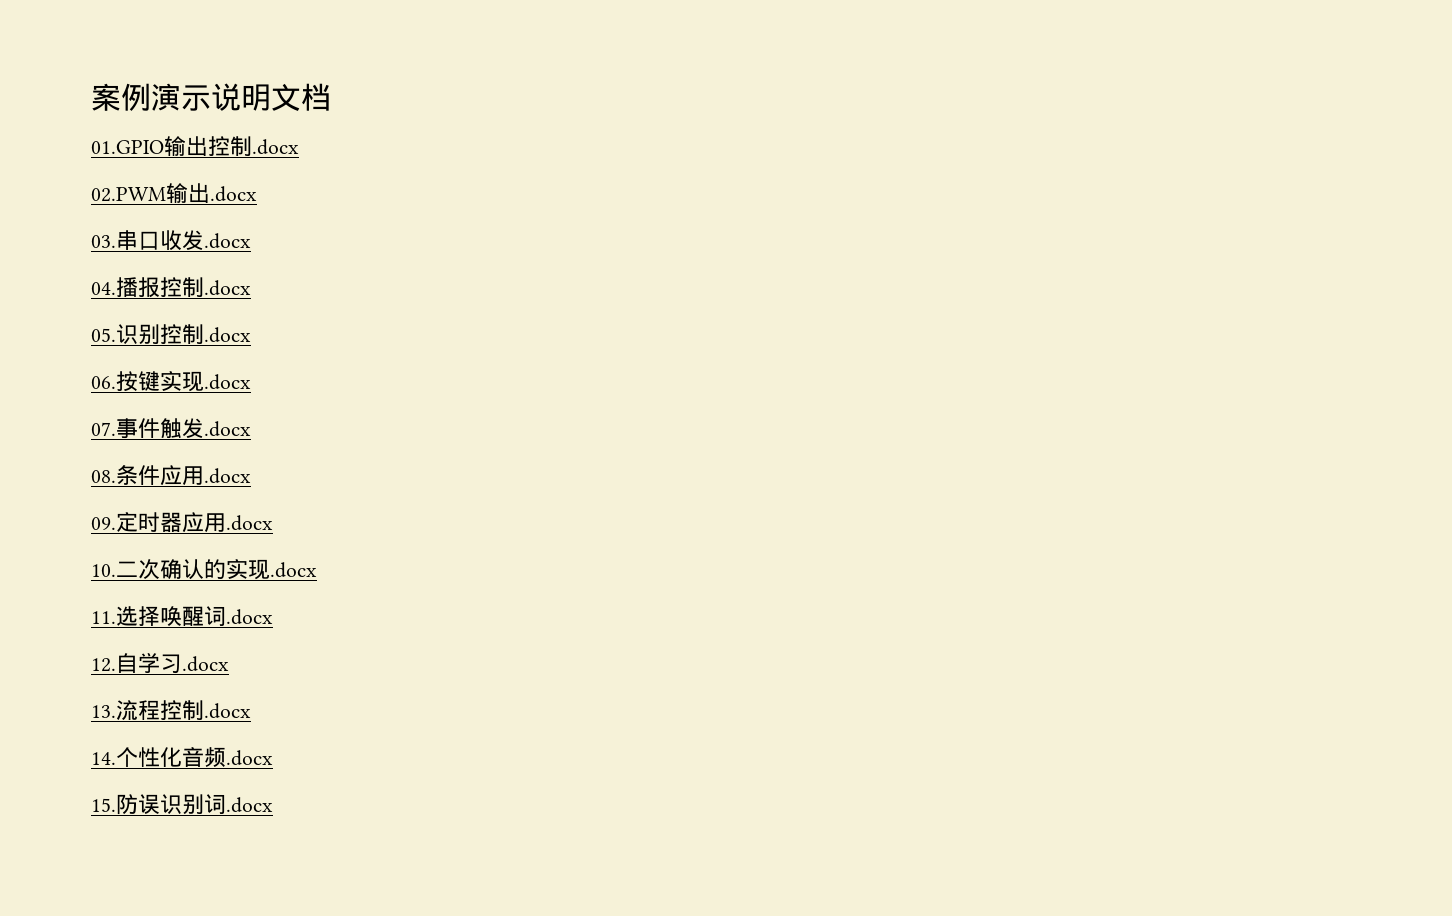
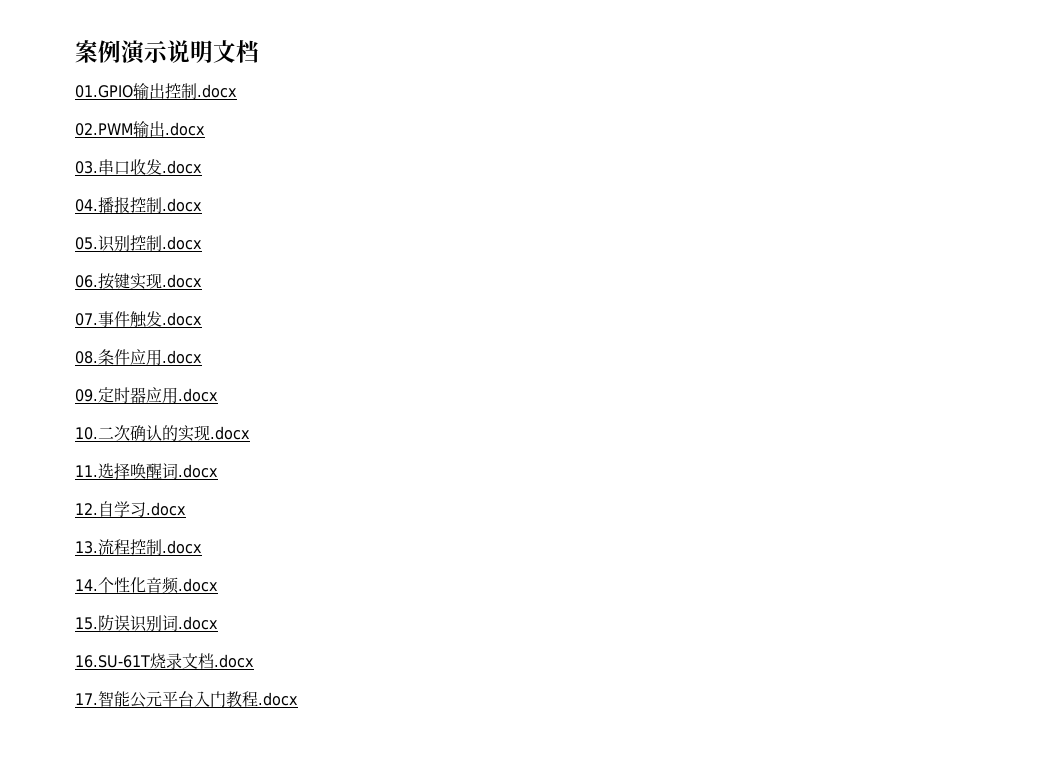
(273, 805) none -> [75,653,254,669] [75,691,298,708] // 16.SU-61T烧录文档.docx // 17.智能公元平台入门教程.docx

